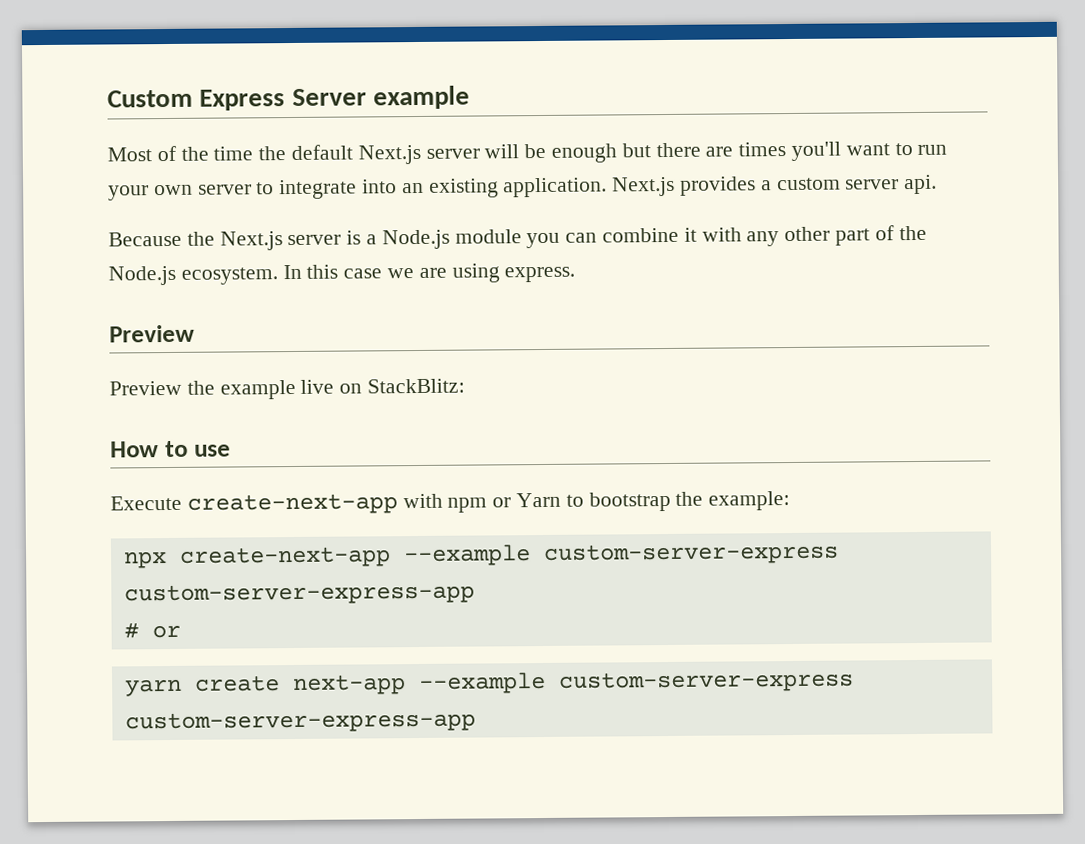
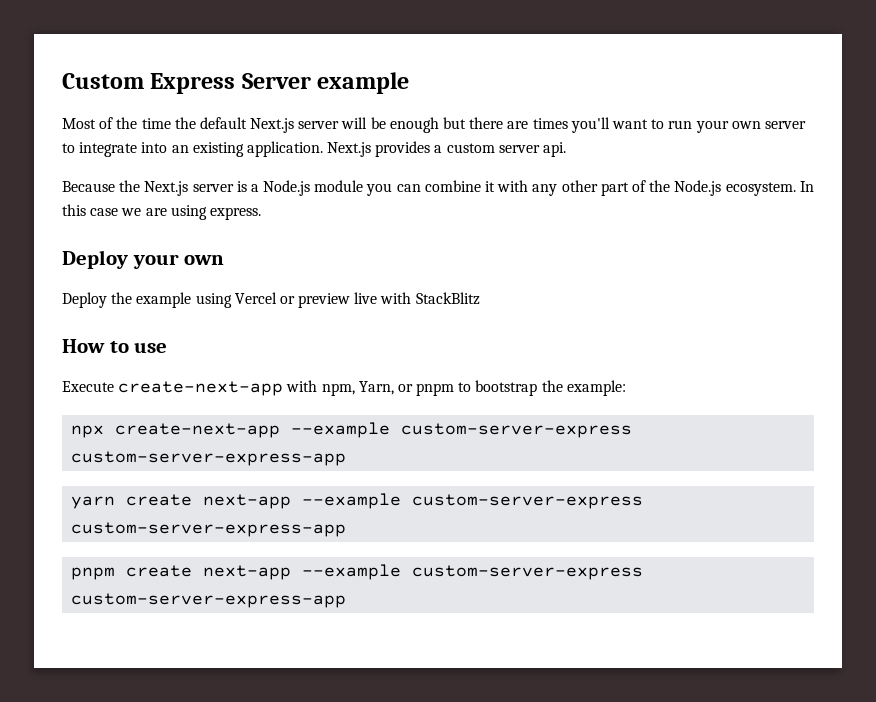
[109,324,195,343] [109,378,466,400] Preview // Preview the example live on StackBlitz: -> [62,250,225,269] [62,292,480,308] Deploy your own // Deploy the example using Vercel or preview live with StackBlitz
[447,492,562,513] npm or Yarn -> [321,381,455,396] npm, Yarn, or pnpm
[123,622,181,639] // # or -> (347, 458) none
(476, 722) none -> [71,564,644,580] [71,593,347,608] // pnpm create next-app --example custom-server-express custom-server-express-app

